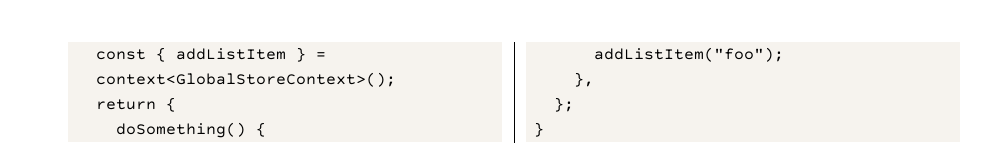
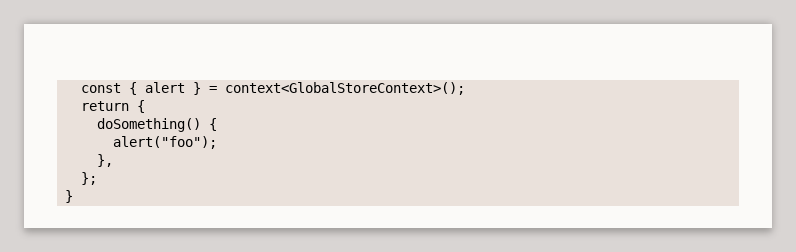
[176,48,287,60] addListItem -> [145,82,186,93] alert
[594,47,785,62] addListItem("foo"); -> [113,136,218,149] alert("foo");

